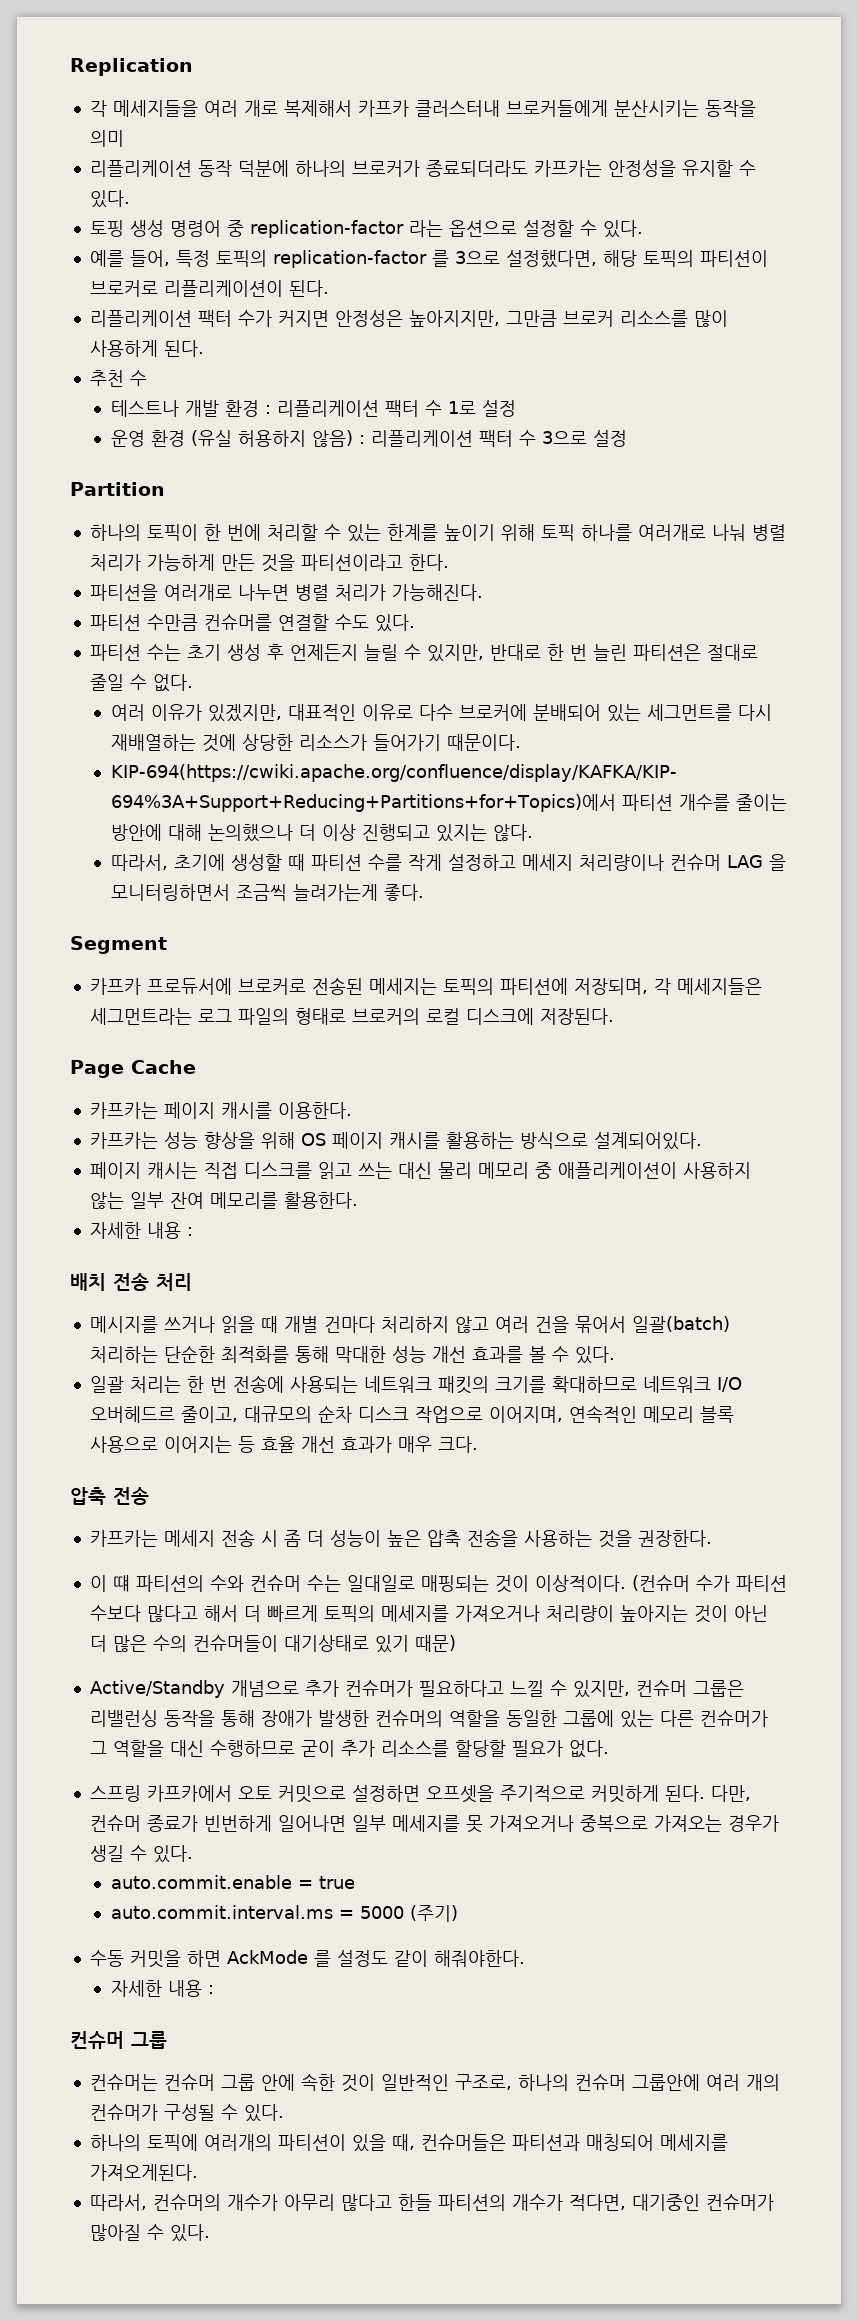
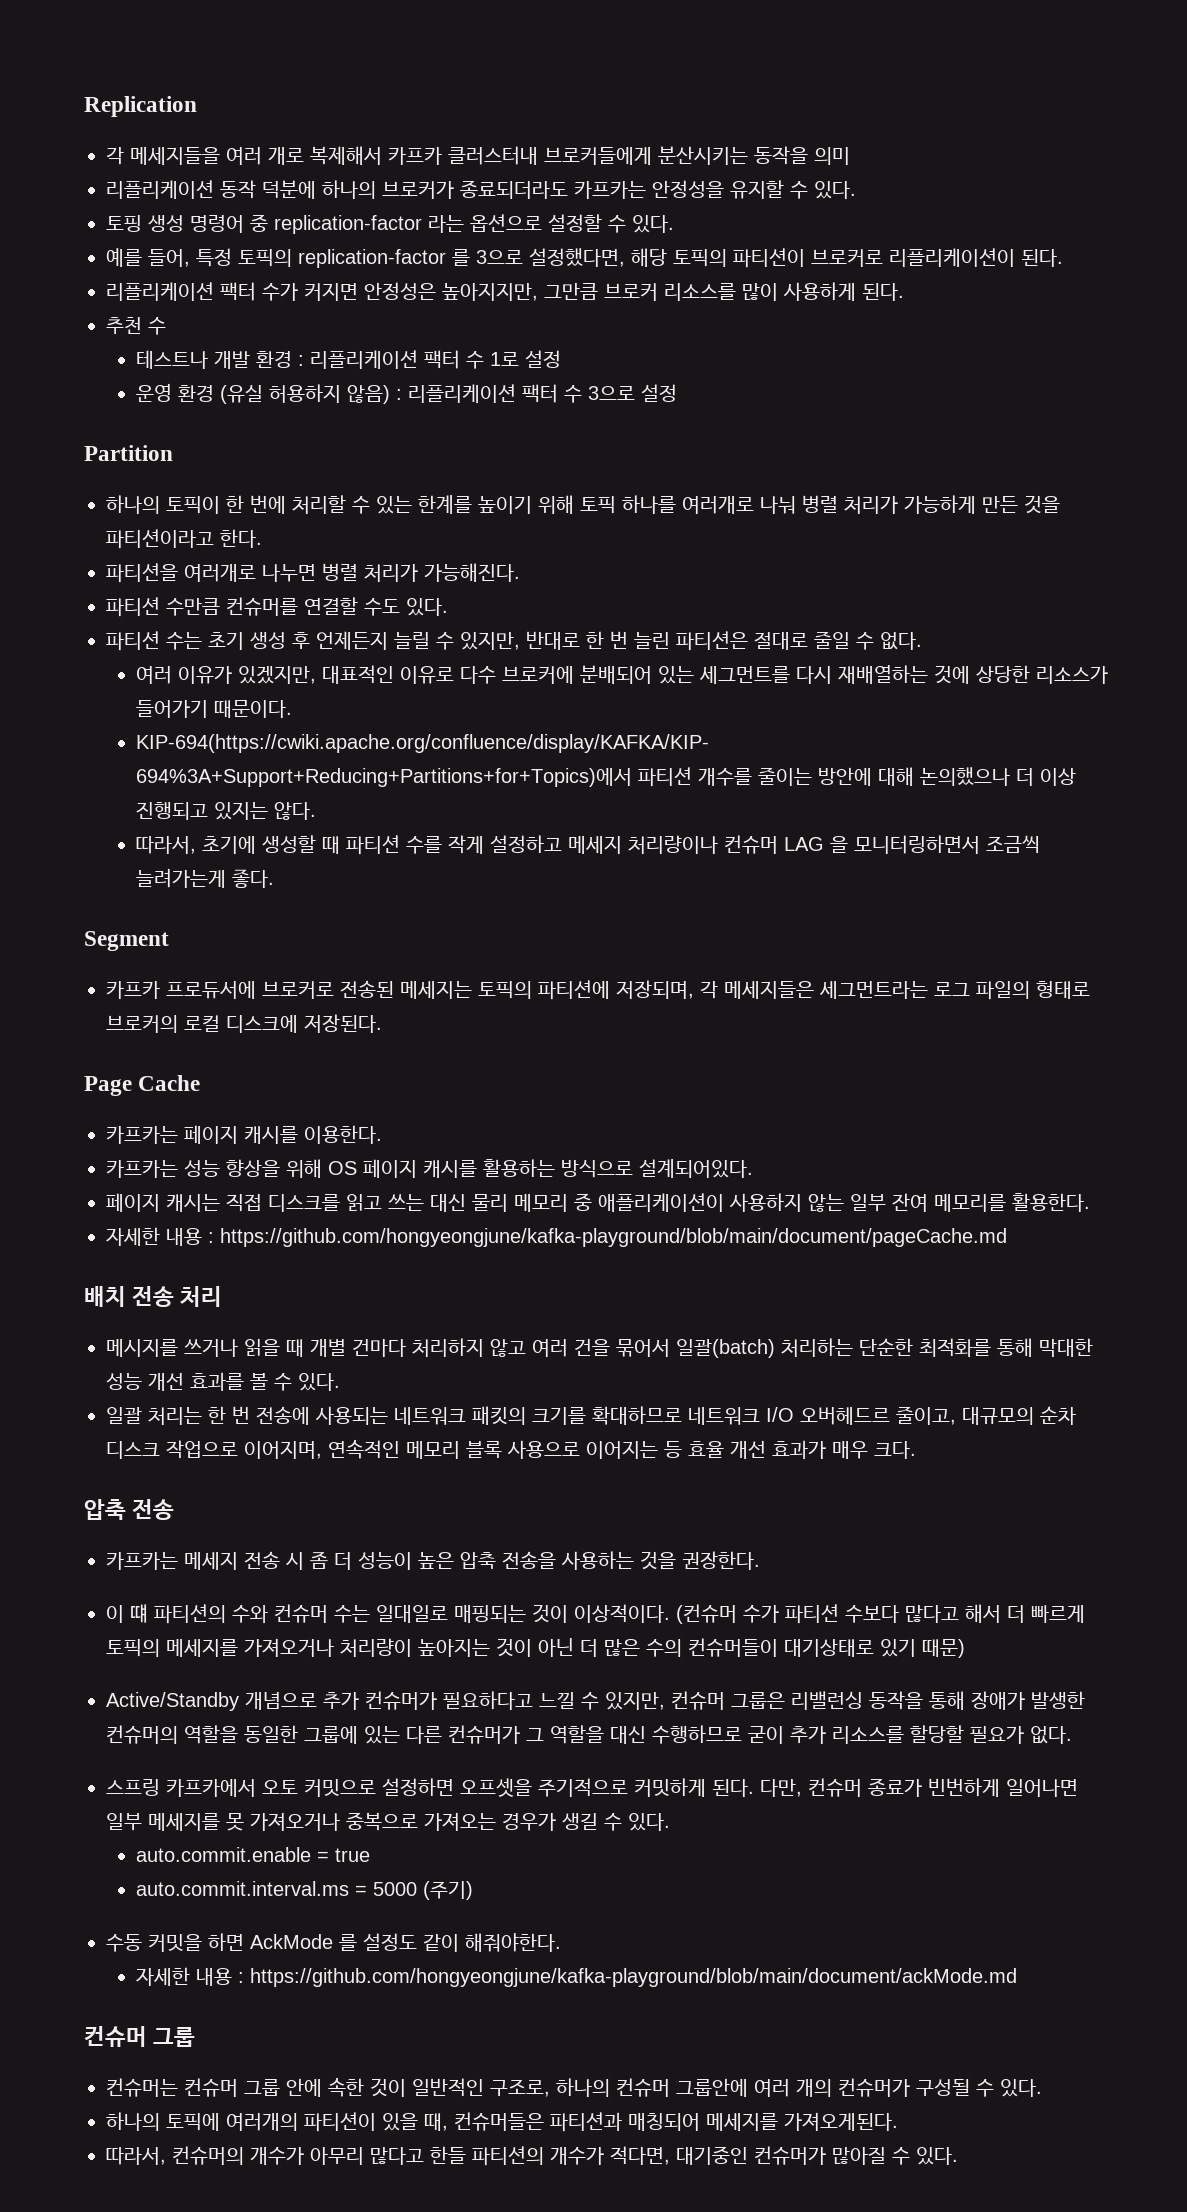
(193, 1231) none -> [220,1228,1007,1247] https://github.com/hongyeongjune/kafka-playground/blob/main/document/pageCache.md
(214, 1989) none -> [249,1968,1017,1987] https://github.com/hongyeongjune/kafka-playground/blob/main/document/ackMode.md

